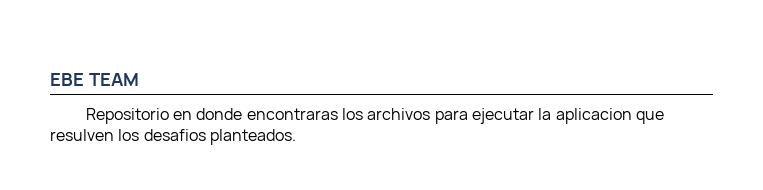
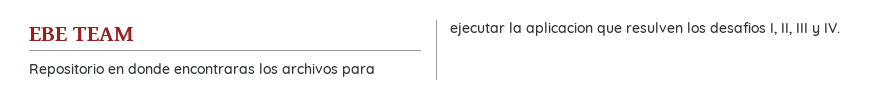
[209,129,296,145] planteados. -> [770,23,840,36] I, II, III y IV.

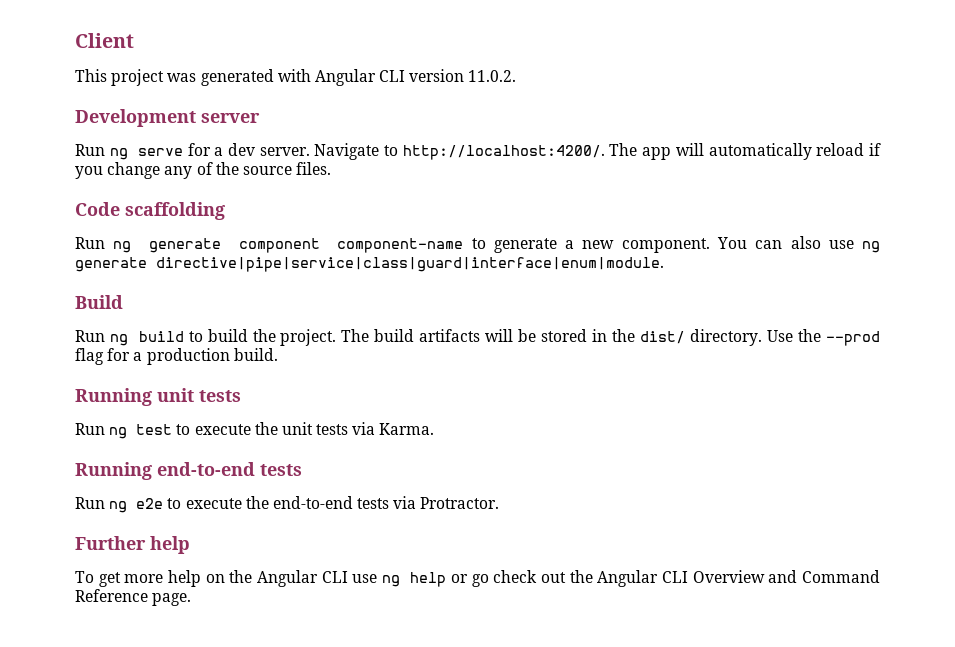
[29,27,135,41] [29,63,375,77] [450,22,840,36] EBE TEAM // Repositorio en donde encontraras los archivos para ejecutar la aplicacion que resulven los desafios I, II, III y IV. -> [75,33,134,48] [75,69,517,86] [75,109,260,127] [75,143,881,160] [75,162,332,179] [75,202,225,220] [75,236,880,253] [75,257,664,272] [75,295,123,309] [75,329,881,346] [75,348,278,365] [75,388,241,406] [75,422,435,439] [75,462,302,480] [75,496,500,513] [75,536,190,554] [75,570,880,587] [75,589,192,606] Client // This project was generated with Angular CLI version 11.0.2. // Development server // Run ng serve for a dev server. Navigate to http://localhost:4200/. The app will automatically reload if you change any of the source files. // Code scaffolding // Run ng generate component component-name to generate a new component. You can also use ng generate directive|pipe|service|class|guard|interface|enum|module. // Build // Run ng build to build the project. The build artifacts will be stored in the dist/ directory. Use the --prod flag for a production build. // Running unit tests // Run ng test to execute the unit tests via Karma. // Running end-to-end tests // Run ng e2e to execute the end-to-end tests via Protractor. // Further help // To get more help on the Angular CLI use ng help or go check out the Angular CLI Overview and Command Reference page.

